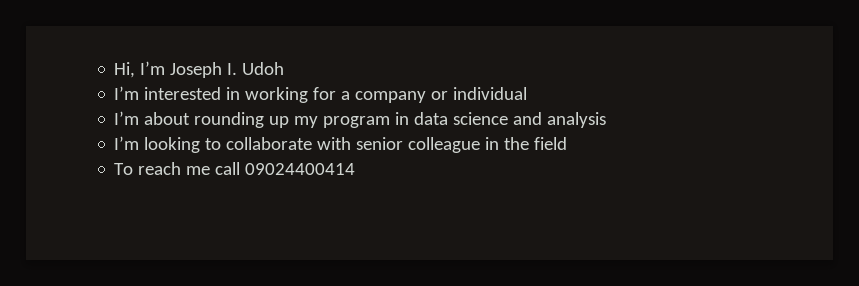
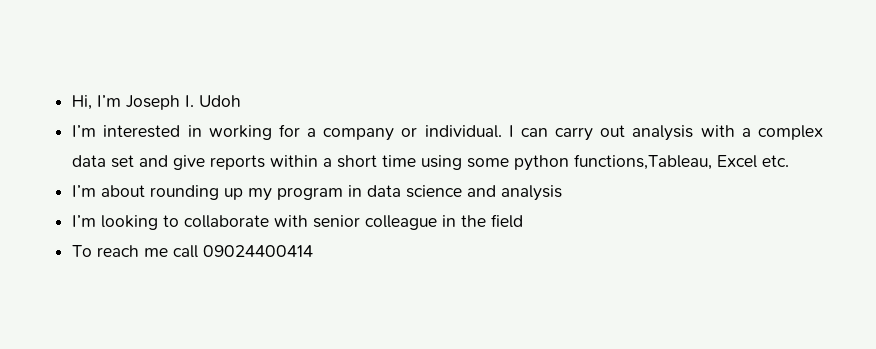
[453,87,528,100] individual -> [424,125,823,141] [72,154,790,171] individual. I can carry out analysis with a complex data set and give reports within a short time using some python functions,Tableau, Excel etc.

